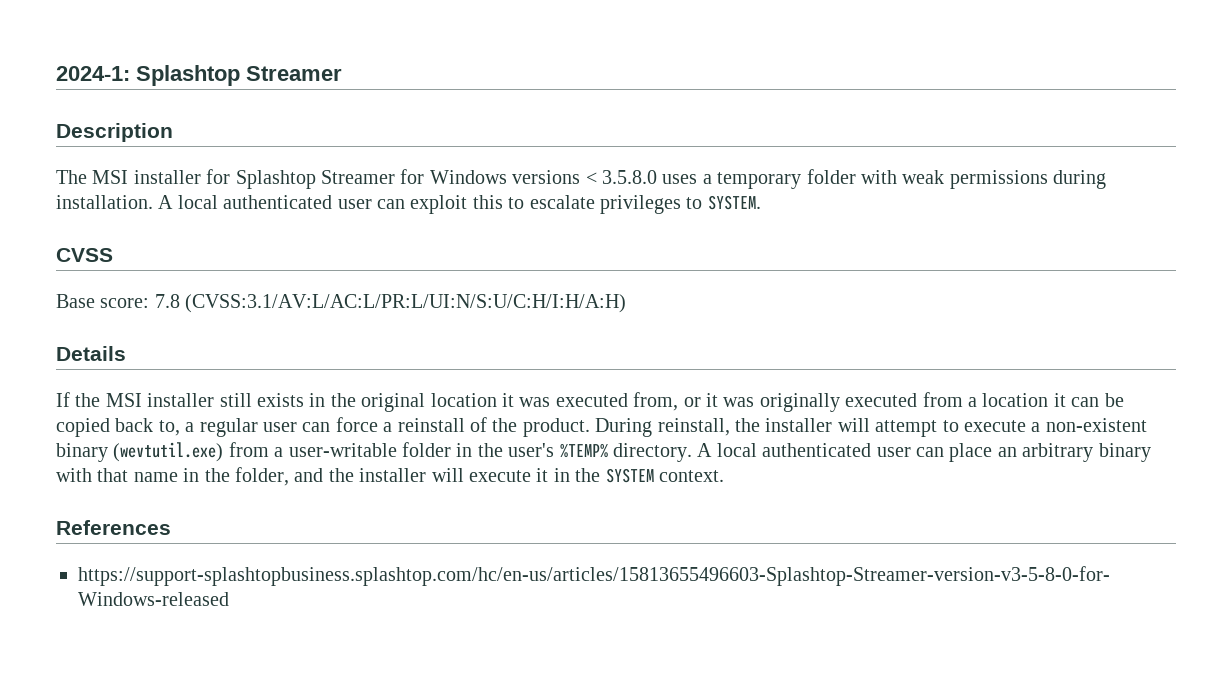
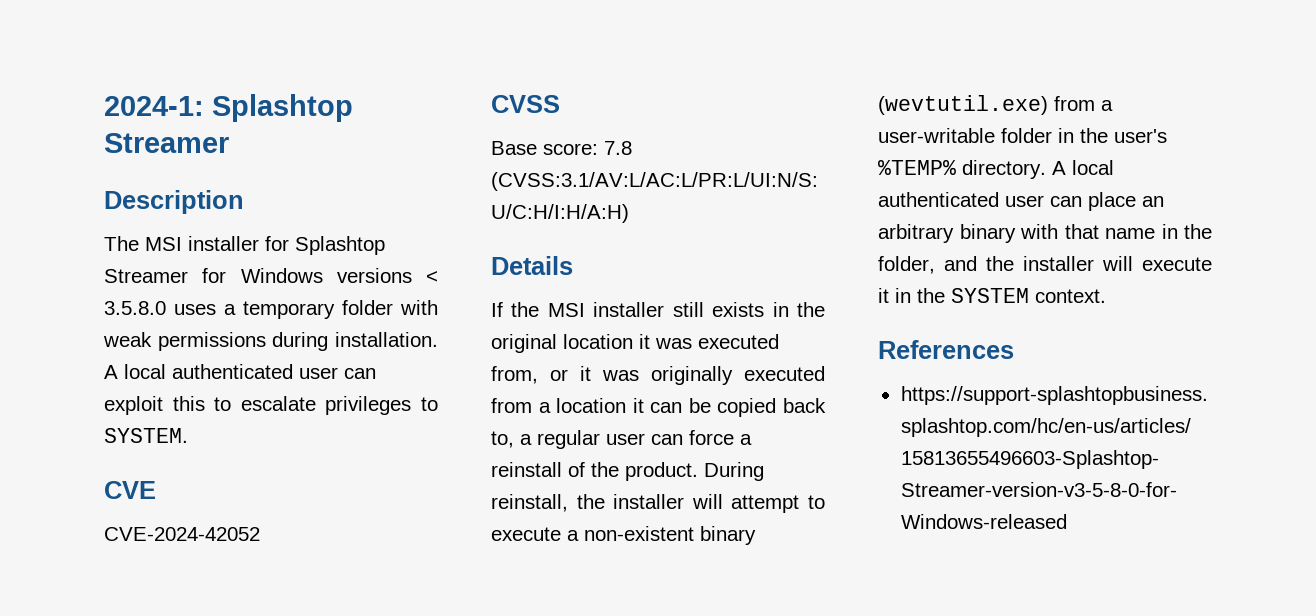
(761, 202) none -> [104,481,156,499] [104,527,260,541] // CVE // CVE-2024-42052

